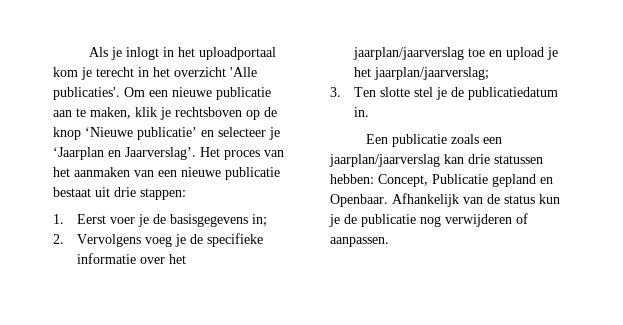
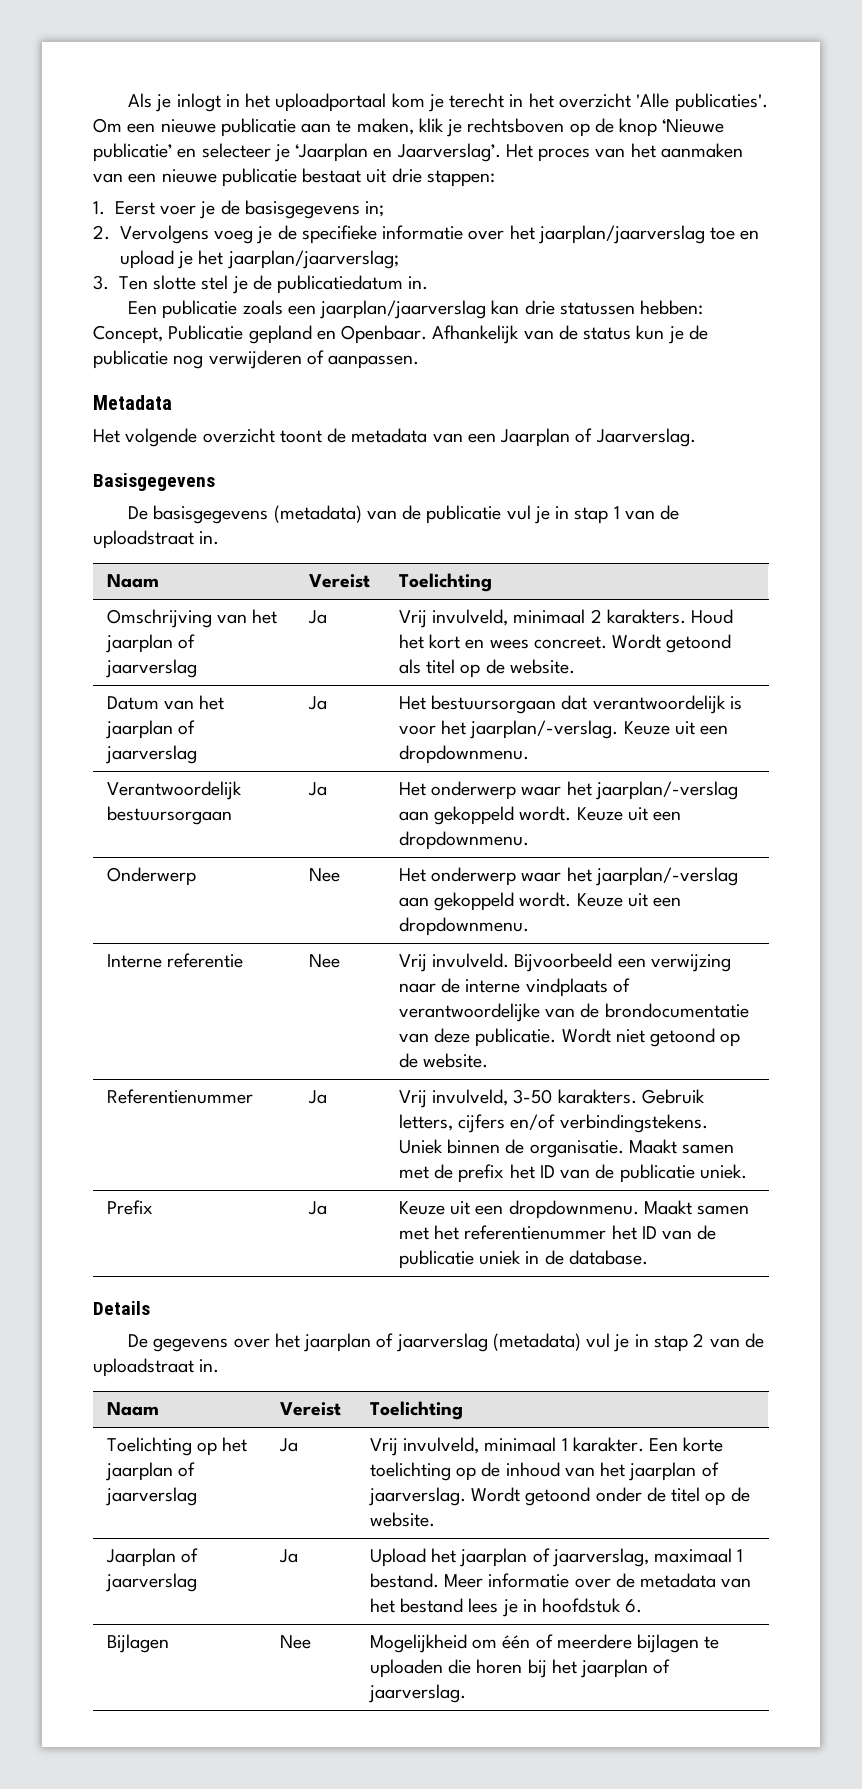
(389, 242) none -> [93,395,172,410] [93,428,696,447] [93,473,215,491] [128,505,680,524] [93,530,220,549] [106,574,159,588] [308,574,370,588] [398,573,492,592] [106,609,278,628] [104,634,196,653] [104,659,197,678] [307,610,327,624] [398,609,734,628] [398,634,732,653] [398,659,575,678] [106,695,225,710] [104,720,196,739] [104,745,197,764] [307,696,327,710] [398,695,742,714] [398,720,729,739] [398,745,529,764] [106,781,242,800] [106,806,232,825] [307,782,327,796] [398,781,738,800] [398,806,682,825] [398,831,529,850] [106,867,196,886] [308,868,340,882] [398,867,738,886] [398,892,682,911] [398,917,529,936] [106,953,244,968] [308,954,340,968] [398,953,731,972] [398,978,630,997] [398,1003,749,1022] [398,1028,741,1047] [398,1053,489,1068] [106,1089,253,1104] [307,1090,327,1104] [398,1089,705,1108] [398,1114,708,1133] [398,1139,735,1158] [398,1164,747,1183] [106,1200,153,1215] [307,1201,327,1215] [398,1200,750,1219] [398,1225,717,1240] [398,1250,648,1269] [93,1301,150,1315] [128,1333,764,1352] [93,1358,220,1377] [106,1402,159,1416] [279,1402,341,1416] [369,1401,463,1420] [106,1437,248,1456] [104,1462,196,1481] [104,1487,197,1506] [278,1438,298,1452] [369,1437,724,1456] [369,1462,719,1481] [367,1487,750,1506] [369,1512,435,1527] [105,1548,199,1567] [104,1573,197,1592] [278,1549,298,1563] [369,1548,744,1567] [369,1573,752,1588] [369,1598,643,1617] [106,1634,169,1653] [279,1635,311,1649] [369,1634,720,1653] [369,1659,671,1678] [367,1684,466,1703] // Metadata // Het volgende overzicht toont de metadata van een Jaarplan of Jaarverslag. // Basisgegevens // De basisgegevens (metadata) van de publicatie vul je in stap 1 van de uploadstraat in. // Naam | Vereist | Toelichting // Omschrijving van het jaarplan of jaarverslag | Ja | Vrij invulveld, minimaal 2 karakters. Houd het kort en wees concreet. Wordt getoond als titel op de website. // Datum van het jaarplan of jaarverslag | Ja | Het bestuursorgaan dat verantwoordelijk is voor het jaarplan/-verslag. Keuze uit een dropdownmenu. // Verantwoordelijk bestuursorgaan | Ja | Het onderwerp waar het jaarplan/-verslag aan gekoppeld wordt. Keuze uit een dropdownmenu. // Onderwerp | Nee | Het onderwerp waar het jaarplan/-verslag aan gekoppeld wordt. Keuze uit een dropdownmenu. // Interne referentie | Nee | Vrij invulveld. Bijvoorbeeld een verwijzing naar de interne vindplaats of verantwoordelijke van de brondocumentatie van deze publicatie. Wordt niet getoond op de website. // Referentienummer | Ja | Vrij invulveld, 3-50 karakters. Gebruik letters, cijfers en/of verbindingstekens. Uniek binnen de organisatie. Maakt samen met de prefix het ID van de publicatie uniek. // Prefix | Ja | Keuze uit een dropdownmenu. Maakt samen met het referentienummer het ID van de publicatie uniek in de database. // Details // De gegevens over het jaarplan of jaarverslag (metadata) vul je in stap 2 van de uploadstraat in. // Naam | Vereist | Toelichting // Toelichting op het jaarplan of jaarverslag | Ja | Vrij invulveld, minimaal 1 karakter. Een korte toelichting op de inhoud van het jaarplan of jaarverslag. Wordt getoond onder de titel op de website. // Jaarplan of jaarverslag | Ja | Upload het jaarplan of jaarverslag, maximaal 1 bestand. Meer informatie over de metadata van het bestand lees je in hoofdstuk 6. // Bijlagen | Nee | Mogelijkheid om één of meerdere bijlagen te uploaden die horen bij het jaarplan of jaarverslag.

